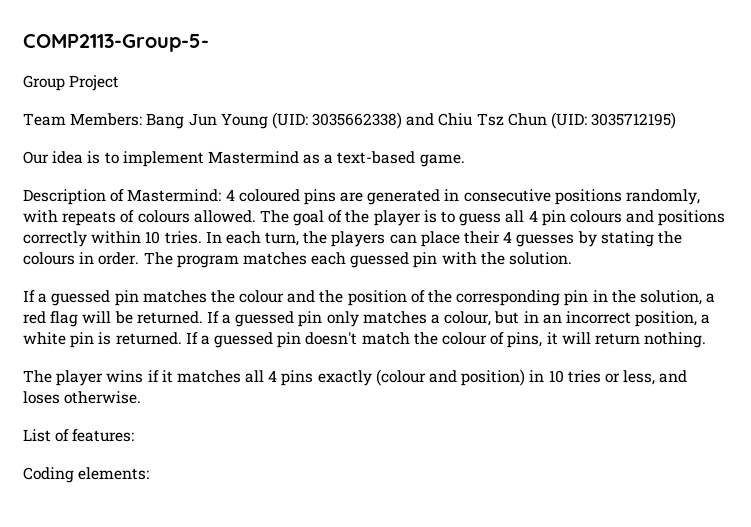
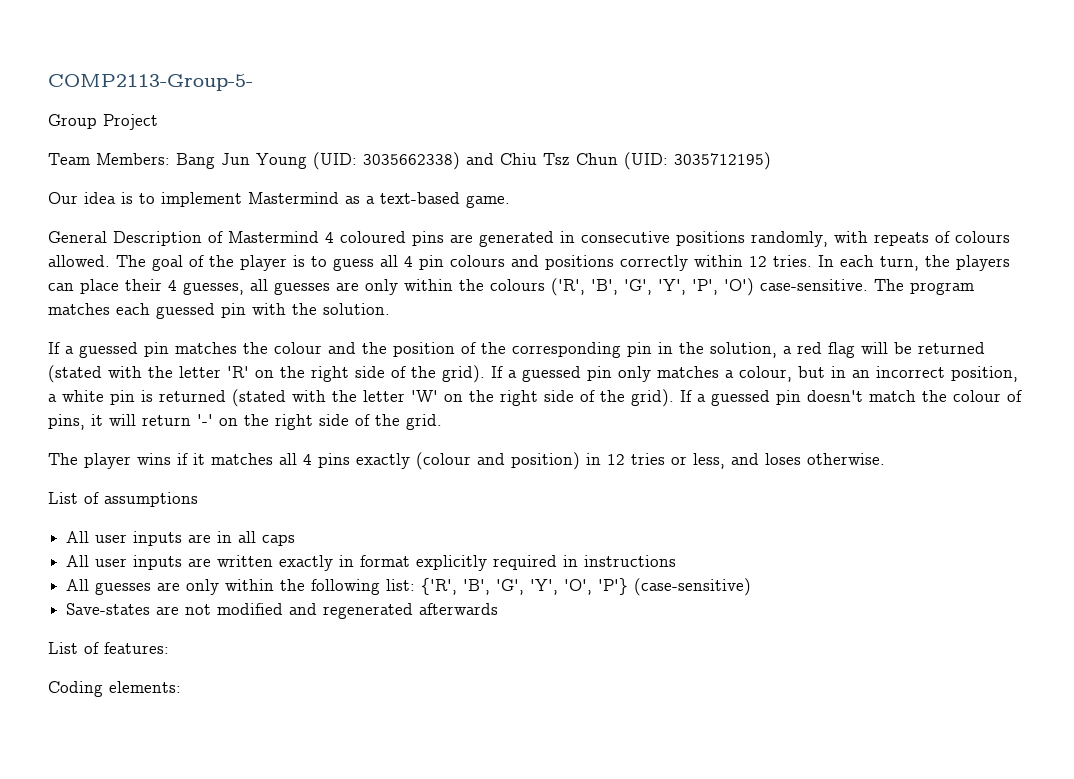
(465, 160) none -> [48,231,107,243] General
[127,189,222,202] Mastermind: -> [228,231,319,243] Mastermind
[145,231,161,244] 10 -> [749,256,767,267] 12
[516,231,682,247] [23,252,140,265] guesses by stating the colours in order. -> [183,278,868,296] guesses, all guesses are only within the colours ('R', 'B', 'G', 'Y', 'P', 'O') case-sensitive.
[136,311,203,324] returned. -> [918,342,985,354] [48,365,485,383] returned (stated with the letter 'R' on the right side of the grid).
[115,332,182,345] returned. -> [159,389,674,407] returned (stated with the letter 'W' on the right side of the grid).
[644,332,707,348] nothing. -> [197,414,442,430] '-' on the right side of the grid.
[548,370,564,383] 10 -> [607,454,625,465] 12
(142, 397) none -> [48,492,198,507] [66,531,296,546] [66,555,677,571] [66,578,752,596] [66,603,499,619] // List of assumptions // All user inputs are in all caps // All user inputs are written exactly in format explicitly required in instructions // All guesses are only within the following list: {'R', 'B', 'G', 'Y', 'O', 'P'} (case-sensitive) // Save-states are not modified and regenerated afterwards

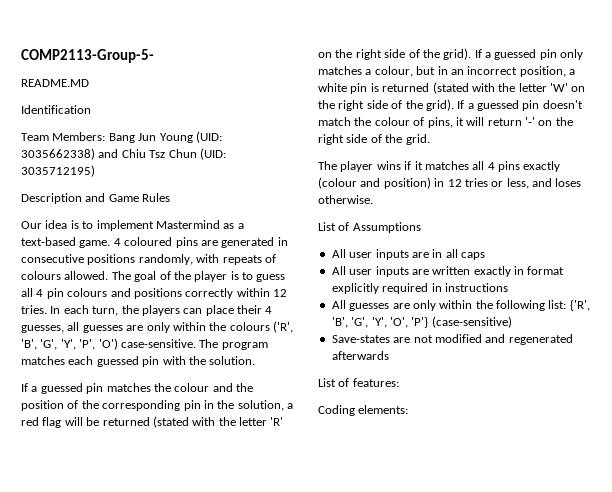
[48,114,158,130] Group Project -> [21,79,89,87] [21,105,91,114] README.MD // Identification
(771, 161) none -> [21,193,171,204] // Description and Game Rules
[48,231,319,246] // General Description of Mastermind -> (111, 244) none
[104,492,198,507] assumptions -> [352,222,421,233] Assumptions

